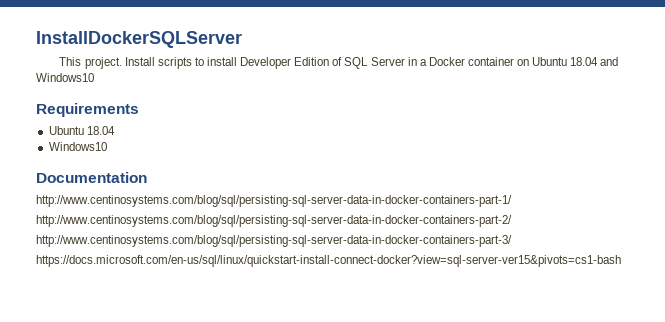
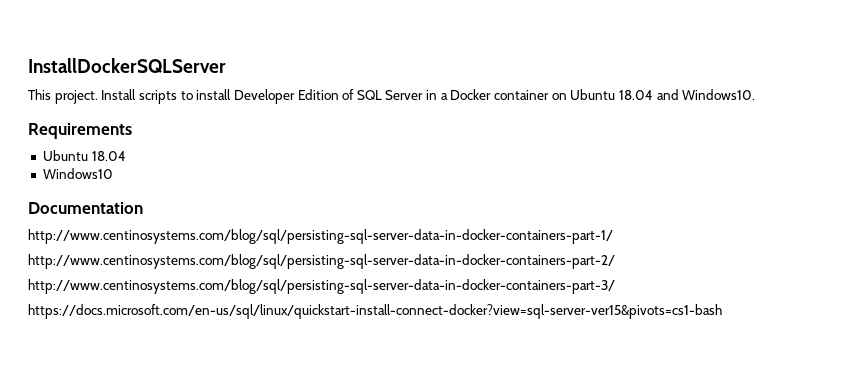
[36,73,94,82] Windows10 -> [682,89,756,100] Windows10.

